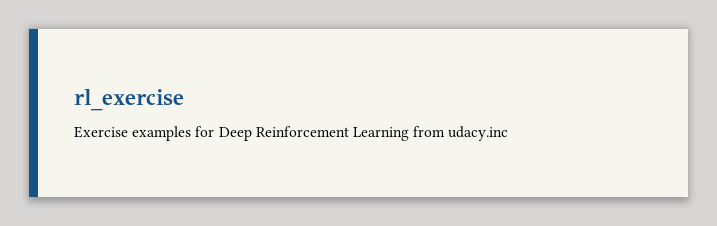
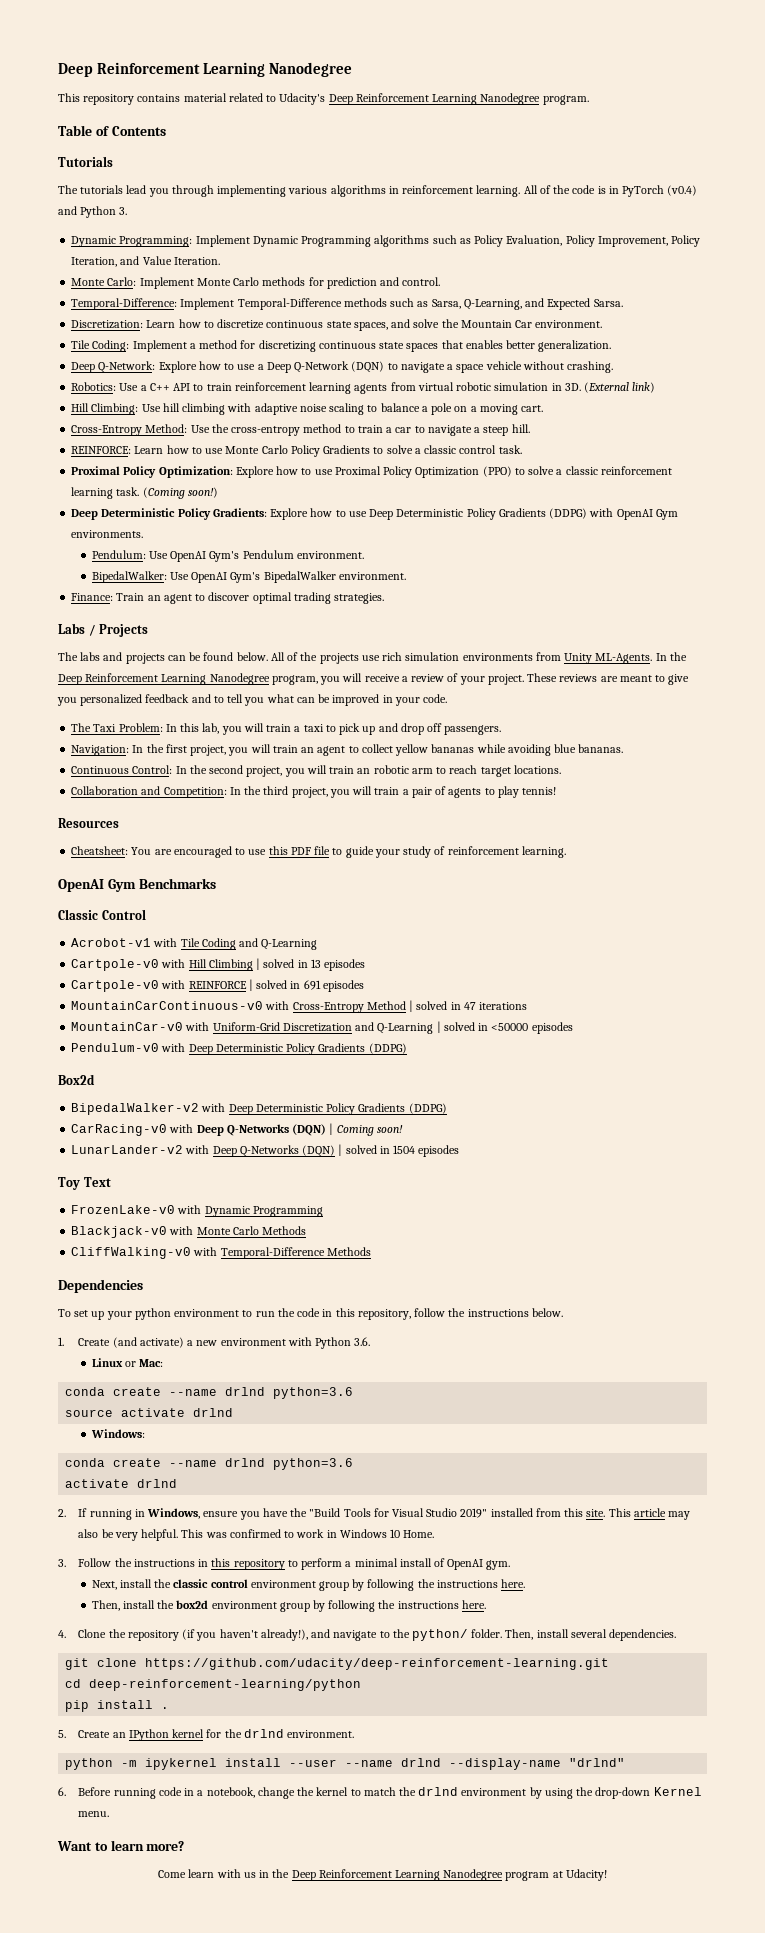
[74,89,184,111] [74,126,509,141] rl_exercise // Exercise examples for Deep Reinforcement Learning from udacy.inc -> [58,62,353,77] [58,93,589,105] [58,125,166,136] [58,156,113,167] [58,185,698,197] [58,206,128,218] [71,235,701,247] [71,256,220,267] [71,277,441,289] [71,298,623,310] [71,319,603,331] [71,340,612,352] [71,361,614,373] [71,382,656,394] [71,403,544,415] [71,424,530,436] [71,445,522,457] [71,466,672,478] [71,487,218,499] [71,508,678,520] [71,530,144,538] [91,550,364,562] [91,571,406,583] [71,592,385,604] [58,623,149,637] [58,652,687,664] [58,673,690,685] [57,694,448,706] [71,723,502,735] [71,744,624,756] [71,765,561,777] [71,786,557,798] [58,818,119,828] [71,846,566,858] [58,878,216,892] [58,909,146,920] [71,938,318,950] [71,958,366,971] [71,979,364,992] [71,1000,528,1013] [71,1021,573,1034] [71,1043,407,1055] [58,1074,95,1085] [71,1103,447,1115] [71,1123,403,1136] [71,1144,460,1157] [58,1177,111,1190] [71,1205,323,1217] [71,1226,307,1238] [71,1247,371,1259] [58,1279,143,1293] [58,1308,563,1320] [58,1337,371,1349] [91,1358,164,1367] [65,1387,354,1399] [65,1408,234,1417] [90,1429,145,1438] [65,1458,354,1470] [65,1479,178,1488] [58,1508,691,1520] [78,1529,435,1541] [58,1558,511,1570] [91,1579,526,1591] [91,1600,486,1612] [58,1629,677,1641] [65,1658,610,1670] [65,1679,362,1691] [65,1700,170,1712] [58,1729,355,1741] [65,1758,626,1770] [58,1787,702,1799] [78,1811,110,1817] [57,1840,185,1851] [158,1869,607,1881] Deep Reinforcement Learning Nanodegree // This repository contains material related to Udacity's Deep Reinforcement Learning Nanodegree program. // Table of Contents // Tutorials // The tutorials lead you through implementing various algorithms in reinforcement learning. All of the code is in PyTorch (v0.4) and Python 3. // Dynamic Programming: Implement Dynamic Programming algorithms such as Policy Evaluation, Policy Improvement, Policy Iteration, and Value Iteration. // Monte Carlo: Implement Monte Carlo methods for prediction and control. // Temporal-Difference: Implement Temporal-Difference methods such as Sarsa, Q-Learning, and Expected Sarsa. // Discretization: Learn how to discretize continuous state spaces, and solve the Mountain Car environment. // Tile Coding: Implement a method for discretizing continuous state spaces that enables better generalization. // Deep Q-Network: Explore how to use a Deep Q-Network (DQN) to navigate a space vehicle without crashing. // Robotics: Use a C++ API to train reinforcement learning agents from virtual robotic simulation in 3D. (External link) // Hill Climbing: Use hill climbing with adaptive noise scaling to balance a pole on a moving cart. // Cross-Entropy Method: Use the cross-entropy method to train a car to navigate a steep hill. // REINFORCE: Learn how to use Monte Carlo Policy Gradients to solve a classic control task. // Proximal Policy Optimization: Explore how to use Proximal Policy Optimization (PPO) to solve a classic reinforcement learning task. (Coming soon!) // Deep Deterministic Policy Gradients: Explore how to use Deep Deterministic Policy Gradients (DDPG) with OpenAI Gym environments. // Pendulum: Use OpenAI Gym's Pendulum environment. // BipedalWalker: Use OpenAI Gym's BipedalWalker environment. // Finance: Train an agent to discover optimal trading strategies. // Labs / Projects // The labs and projects can be found below. All of the projects use rich simulation environments from Unity ML-Agents. In the Deep Reinforcement Learning Nanodegree program, you will receive a review of your project. These reviews are meant to give you personalized feedback and to tell you what can be improved in your code. // The Taxi Problem: In this lab, you will train a taxi to pick up and drop off passengers. // Navigation: In the first project, you will train an agent to collect yellow bananas while avoiding blue bananas. // Continuous Control: In the second project, you will train an robotic arm to reach target locations. // Collaboration and Competition: In the third project, you will train a pair of agents to play tennis! // Resources // Cheatsheet: You are encouraged to use this PDF file to guide your study of reinforcement learning. // OpenAI Gym Benchmarks // Classic Control // Acrobot-v1 with Tile Coding and Q-Learning // Cartpole-v0 with Hill Climbing | solved in 13 episodes // Cartpole-v0 with REINFORCE | solved in 691 episodes // MountainCarContinuous-v0 with Cross-Entropy Method | solved in 47 iterations // MountainCar-v0 with Uniform-Grid Discretization and Q-Learning | solved in <50000 episodes // Pendulum-v0 with Deep Deterministic Policy Gradients (DDPG) // Box2d // BipedalWalker-v2 with Deep Deterministic Policy Gradients (DDPG) // CarRacing-v0 with Deep Q-Networks (DQN) | Coming soon! // LunarLander-v2 with Deep Q-Networks (DQN) | solved in 1504 episodes // Toy Text // FrozenLake-v0 with Dynamic Programming // Blackjack-v0 with Monte Carlo Methods // CliffWalking-v0 with Temporal-Difference Methods // Dependencies // To set up your python environment to run the code in this repository, follow the instructions below. // 1. Create (and activate) a new environment with Python 3.6. // Linux or Mac: // conda create --name drlnd python=3.6 // source activate drlnd // Windows: // conda create --name drlnd python=3.6 // activate drlnd // 2. If running in Windows, ensure you have the "Build Tools for Visual Studio 2019" installed from this site. This article may also be very helpful. This was confirmed to work in Windows 10 Home. // 3. Follow the instructions in this repository to perform a minimal install of OpenAI gym. // Next, install the classic control environment group by following the instructions here. // Then, install the box2d environment group by following the instructions here. // 4. Clone the repository (if you haven't already!), and navigate to the python/ folder. Then, install several dependencies. // git clone https://github.com/udacity/deep-reinforcement-learning.git // cd deep-reinforcement-learning/python // pip install . // 5. Create an IPython kernel for the drlnd environment. // python -m ipykernel install --user --name drlnd --display-name "drlnd" // 6. Before running code in a notebook, change the kernel to match the drlnd environment by using the drop-down Kernel menu. // Want to learn more? // Come learn with us in the Deep Reinforcement Learning Nanodegree program at Udacity!

